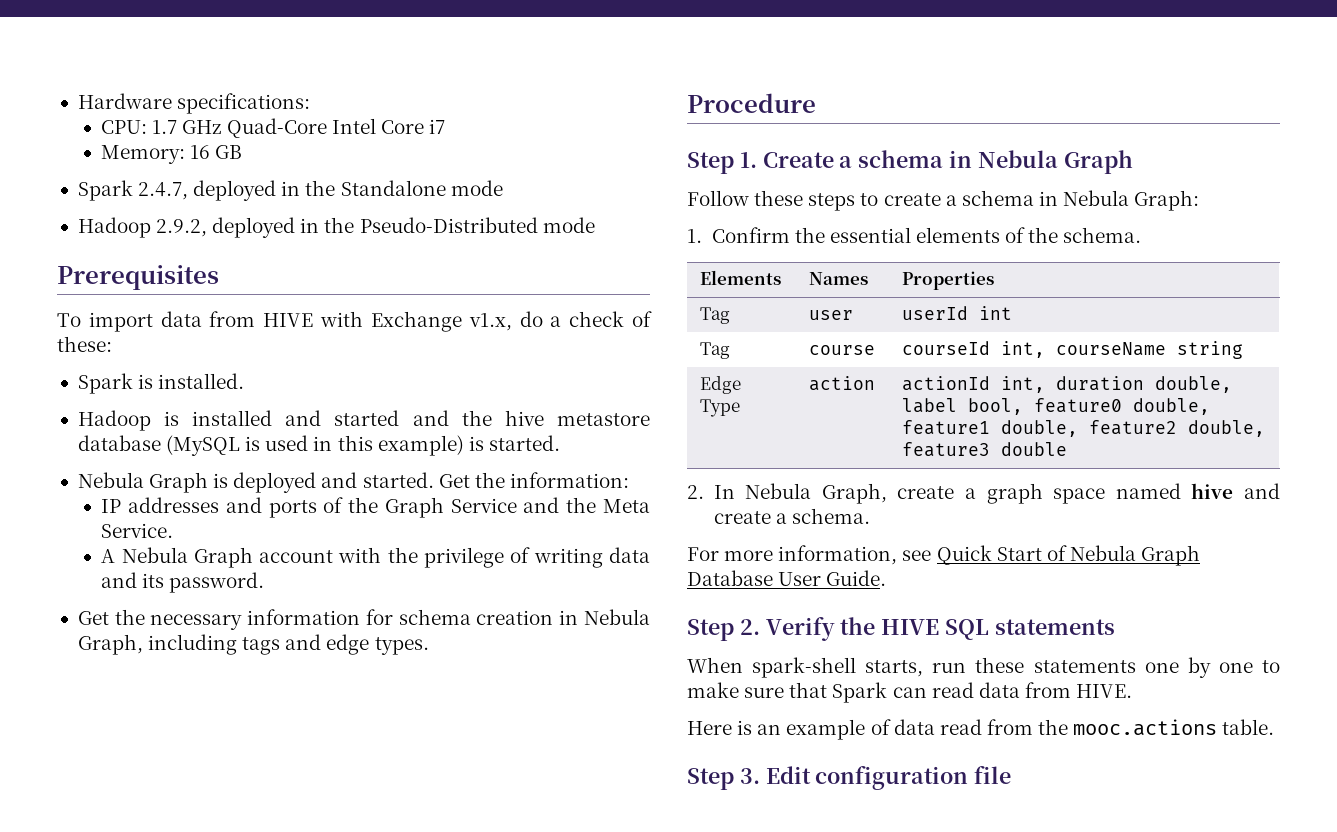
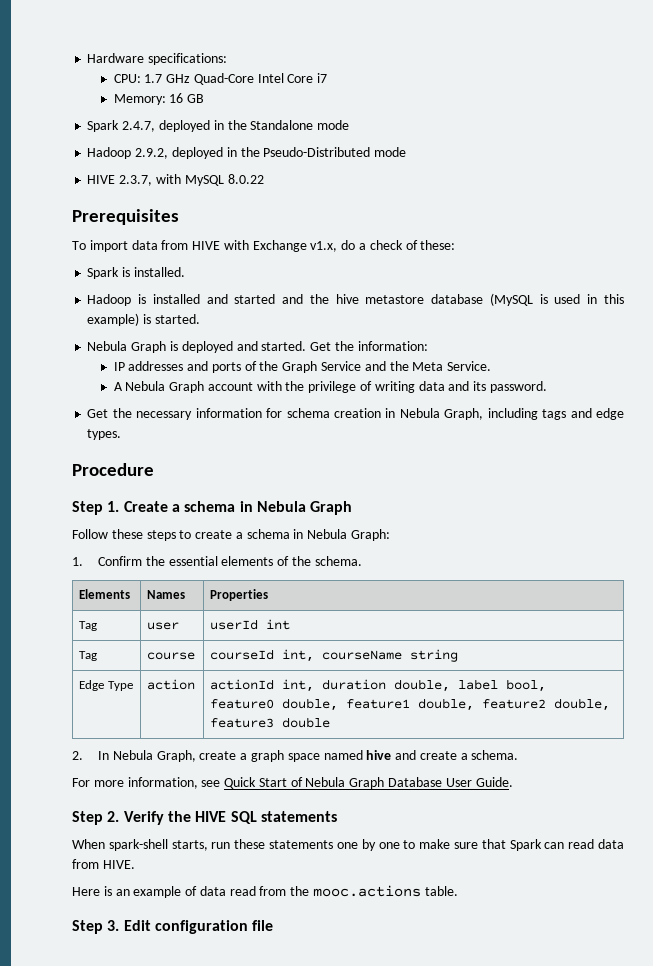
(595, 225) none -> [87,174,264,186] // HIVE 2.3.7, with MySQL 8.0.22

